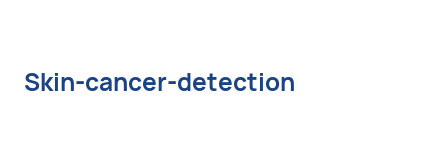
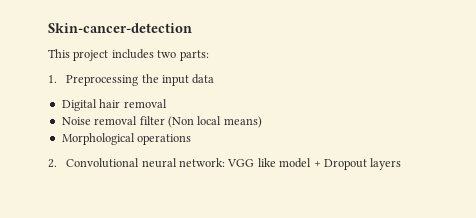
(295, 82) none -> [48,49,209,61] [48,74,215,86] [61,99,167,111] [61,116,262,128] [61,133,192,145] [48,158,402,170] // This project includes two parts: // 1. Preprocessing the input data // Digital hair removal // Noise removal filter (Non local means) // Morphological operations // 2. Convolutional neural network: VGG like model + Dropout layers

